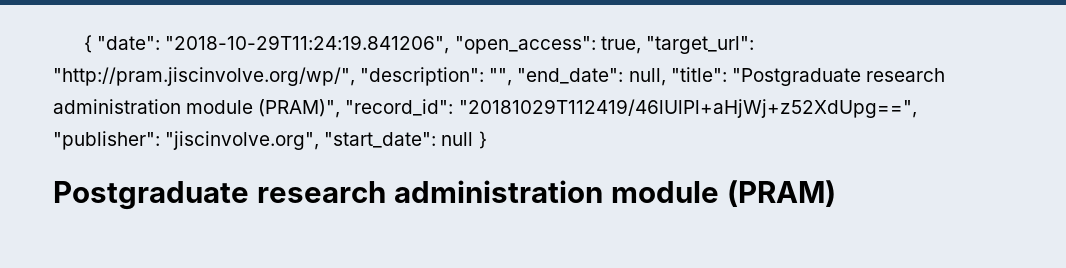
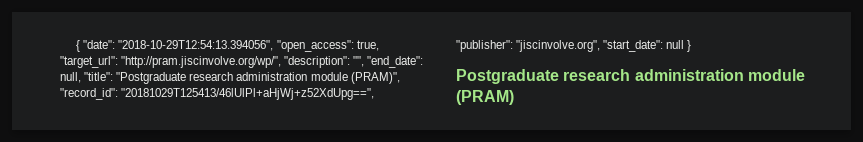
[165,35,450,54] "2018-10-29T11:24:19.841206", -> [118,40,274,51] "2018-10-29T12:54:13.394056",
[458,99,917,118] "20181029T112419/46lUlPl+aHjWj+z52XdUpg==", -> [121,88,375,100] "20181029T125413/46lUlPl+aHjWj+z52XdUpg==",

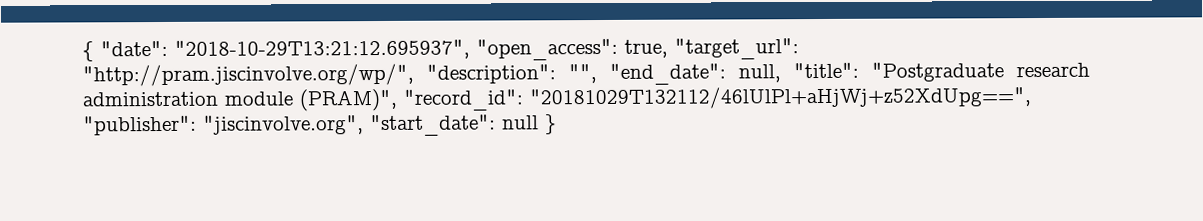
[118,40,274,51] "2018-10-29T12:54:13.394056", -> [174,39,470,60] "2018-10-29T13:21:12.695937",
[121,88,375,100] "20181029T125413/46lUlPl+aHjWj+z52XdUpg==", -> [529,86,1031,110] "20181029T132112/46lUlPl+aHjWj+z52XdUpg==",
[456,69,805,84] [456,90,514,105] // Postgraduate research administration module (PRAM) -> (557, 124) none

